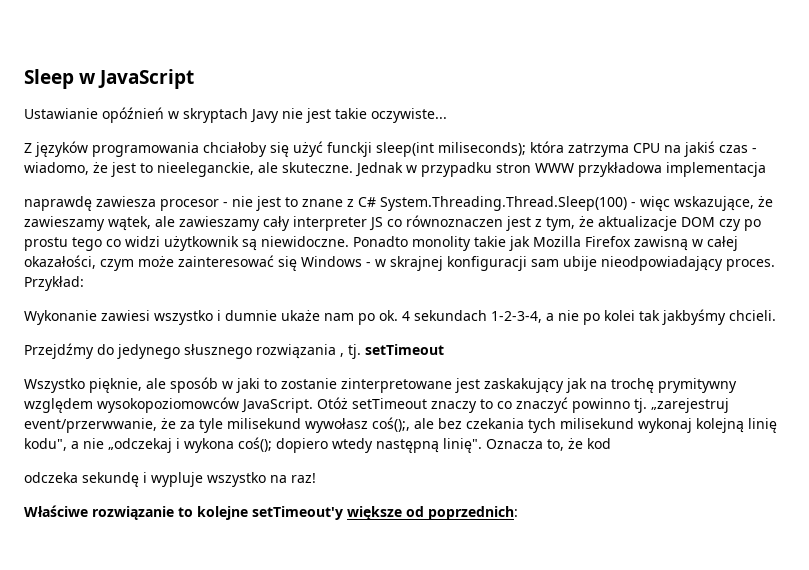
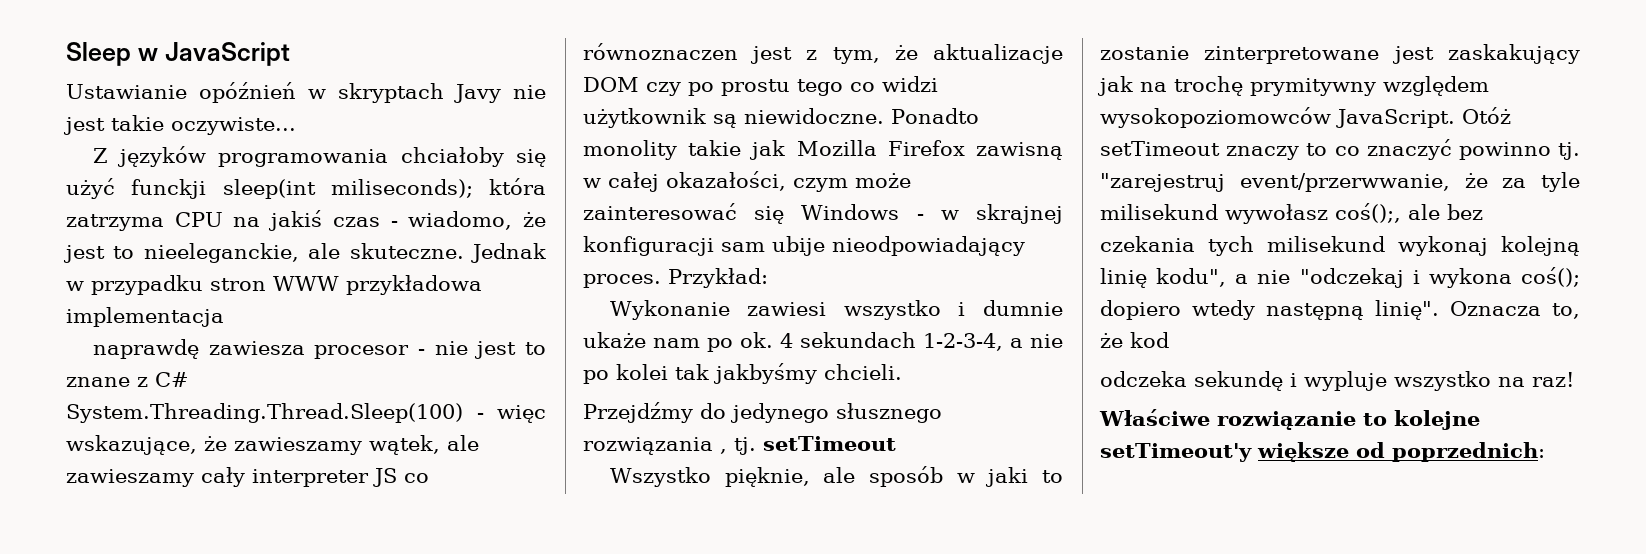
[651,398,729,413] „zarejestruj -> [1100,173,1225,192] "zarejestruj
[108,438,172,453] „odczekaj -> [1299,268,1404,288] "odczekaj

